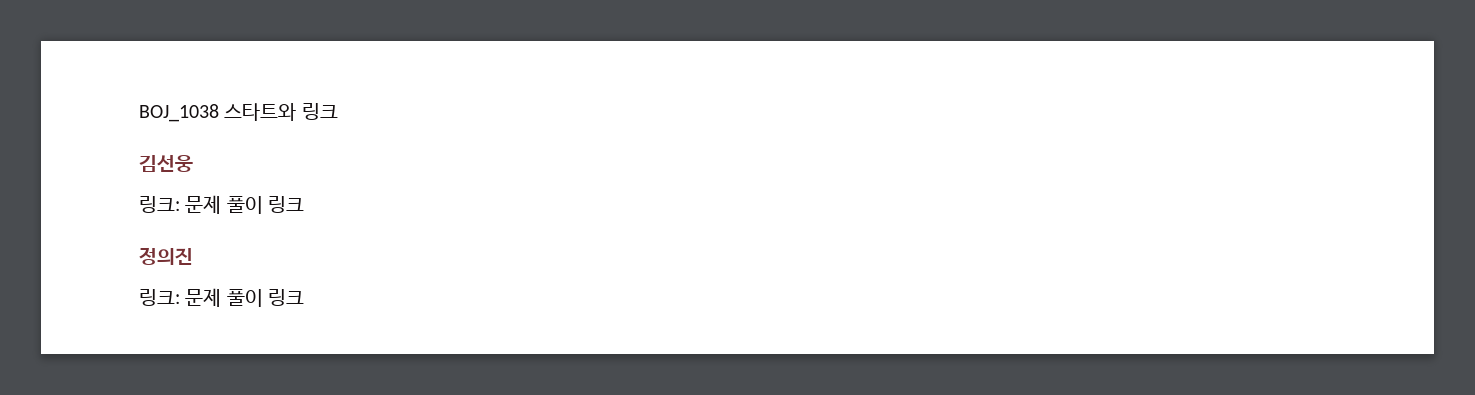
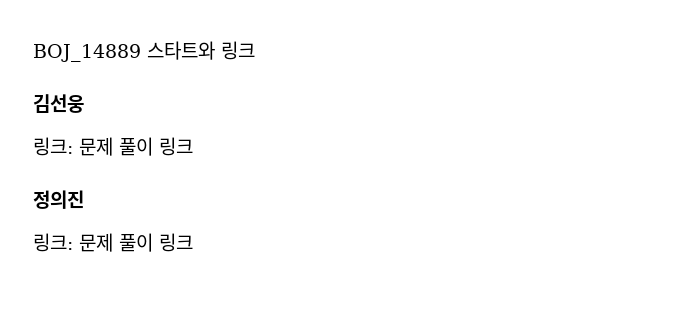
[139,104,219,122] BOJ_1038 -> [33,44,141,62] BOJ_14889

